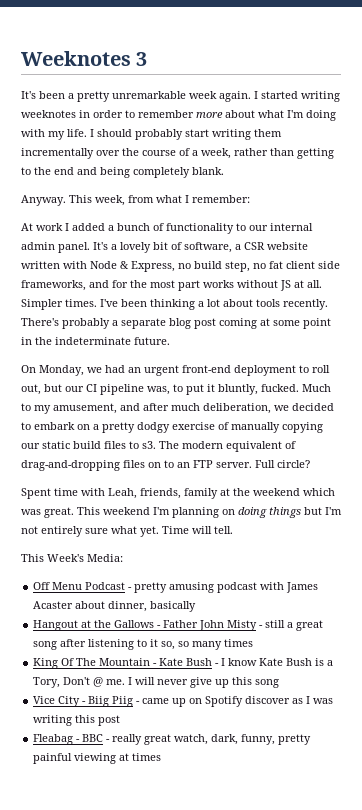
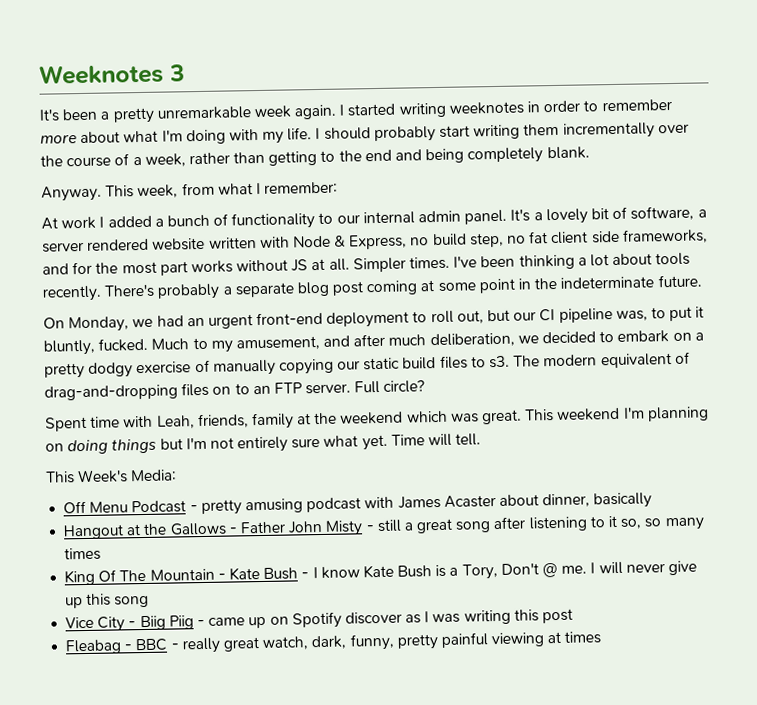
[244,242,265,250] CSR -> [42,238,150,253] server rendered

